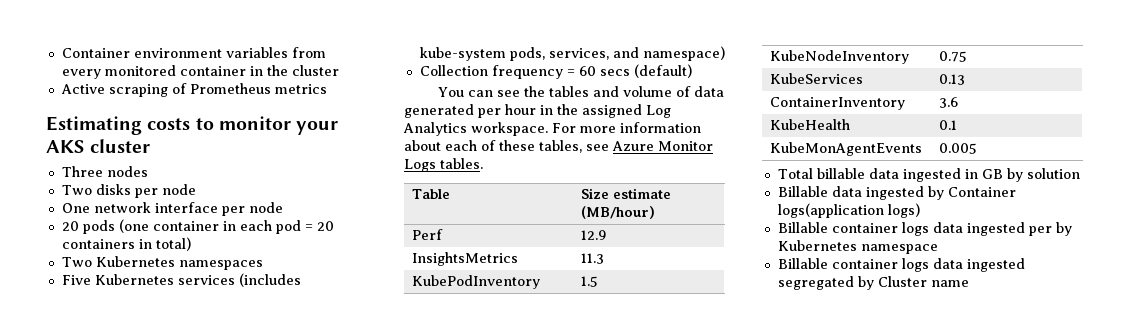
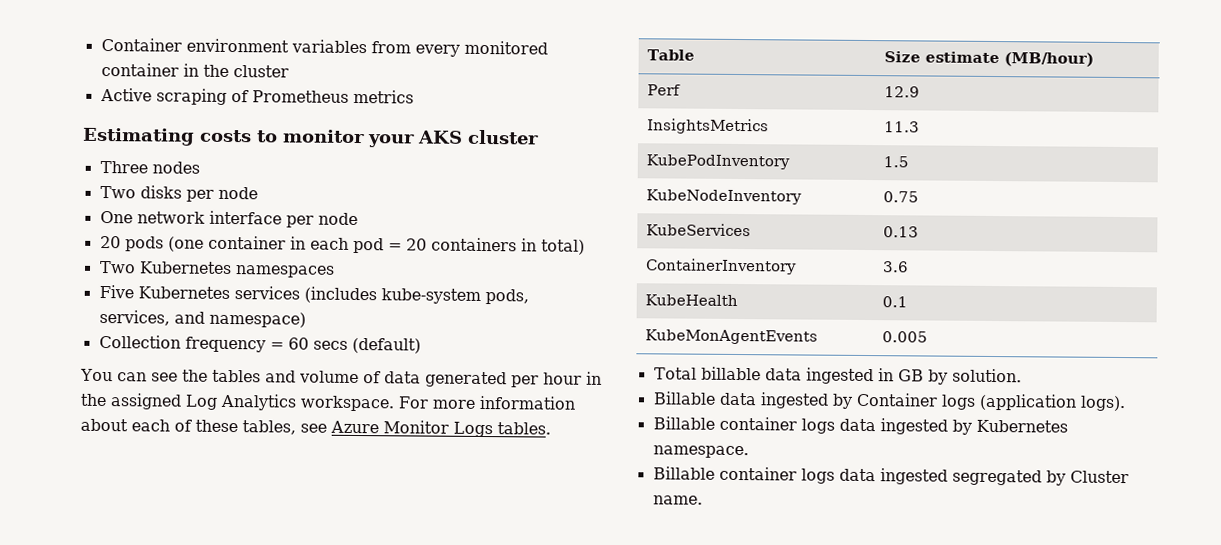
[1026,168,1080,179] solution -> [951,368,1022,383] solution.
[777,203,920,218] [777,222,1052,236] logs(application logs) // Billable container logs data ingested per -> [940,393,1126,412] [652,416,948,435] logs (application logs). // Billable container logs data ingested
[860,244,938,254] namespace -> [652,445,749,459] namespace.
[930,280,969,287] name -> [652,495,703,505] name.

